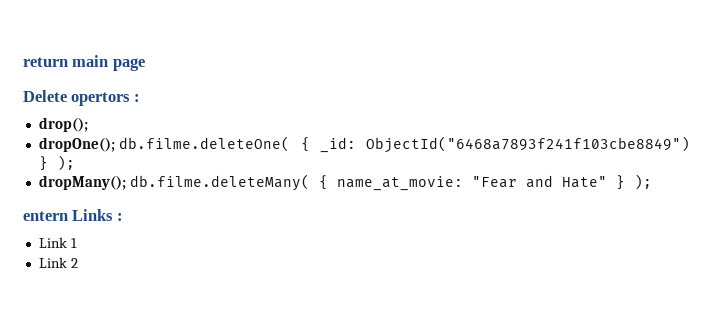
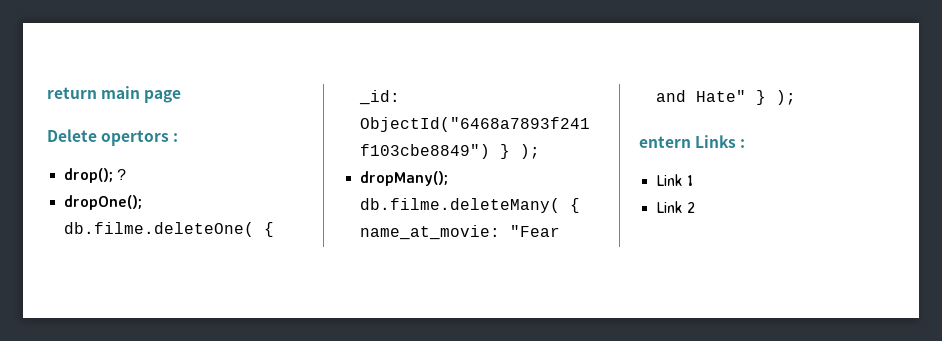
(88, 124) none -> [117,169,128,180] ?

